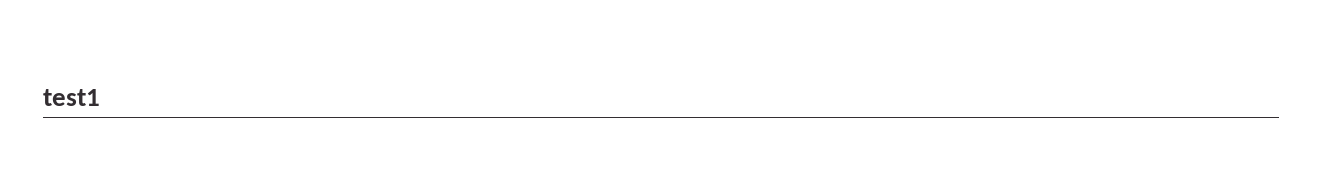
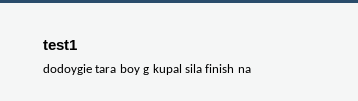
(100, 97) none -> [43,64,251,75] // dodoygie tara boy g kupal sila finish na

